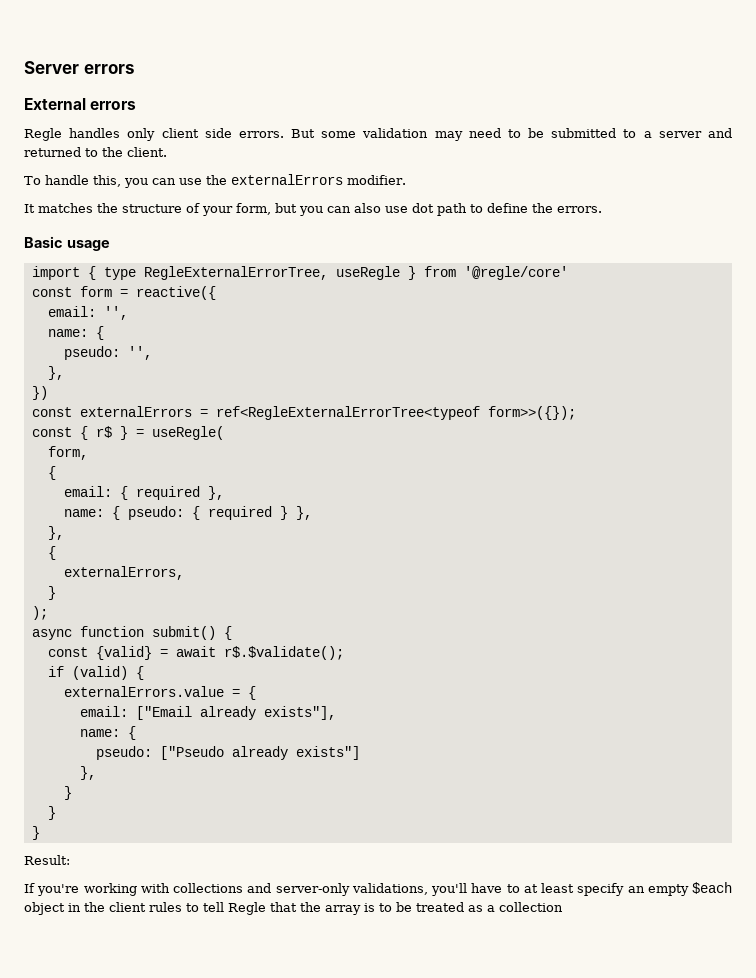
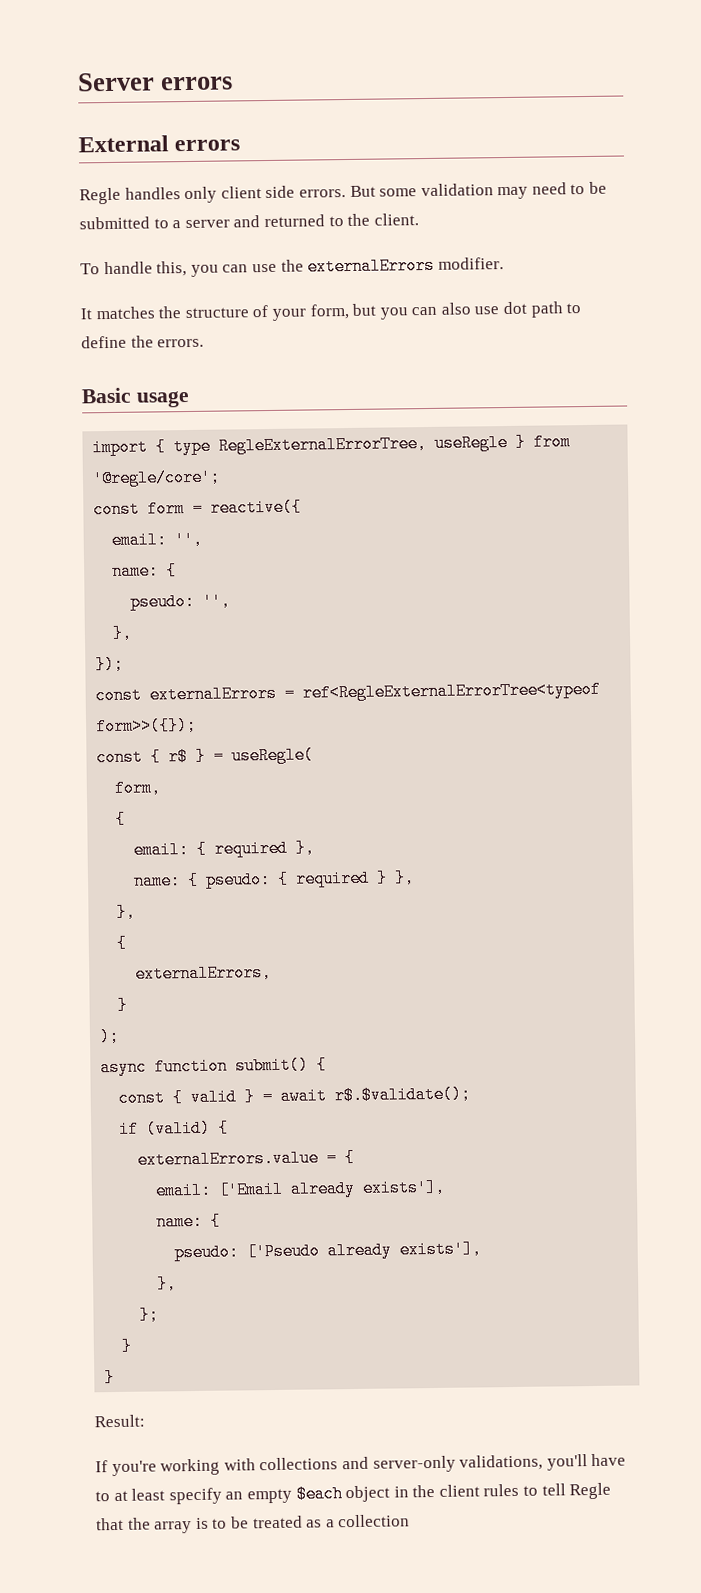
[463,266,568,280] '@regle/core' -> [92,468,222,488] '@regle/core';
[31,386,48,400] }) -> [95,655,125,674] });
[95,646,152,660] {valid} -> [172,1088,256,1107] { valid }
[135,706,336,720] [79,726,136,740] [95,746,360,760] [79,766,96,780] [63,786,72,800] ["Email already exists"], // name: { // pseudo: ["Pseudo already exists"] // }, // } -> [218,1178,447,1199] [156,1212,222,1231] [174,1240,483,1262] [157,1275,178,1293] [139,1306,160,1324] ['Email already exists'], // name: { // pseudo: ['Pseudo already exists'], // }, // };

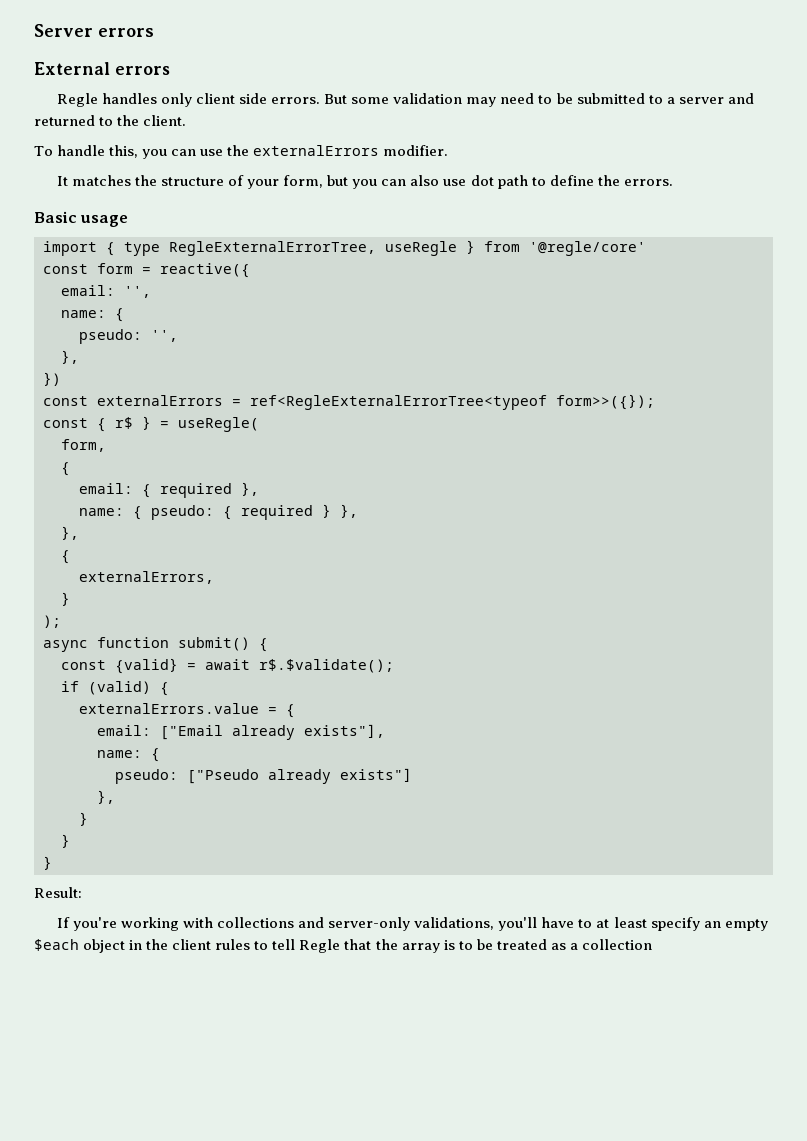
[92,468,222,488] '@regle/core'; -> [529,241,646,256] '@regle/core'
[95,655,125,674] }); -> [43,372,61,386] })
[172,1088,256,1107] { valid } -> [115,658,178,674] {valid}
[218,1178,447,1199] [156,1212,222,1231] [174,1240,483,1262] [157,1275,178,1293] [139,1306,160,1324] ['Email already exists'], // name: { // pseudo: ['Pseudo already exists'], // }, // }; -> [160,724,385,740] [97,748,160,762] [115,768,412,784] [97,790,115,804] [79,812,88,826] ["Email already exists"], // name: { // pseudo: ["Pseudo already exists"] // }, // }

